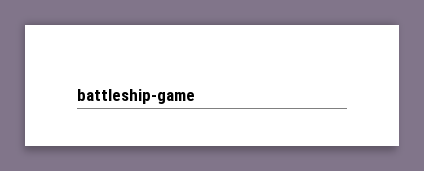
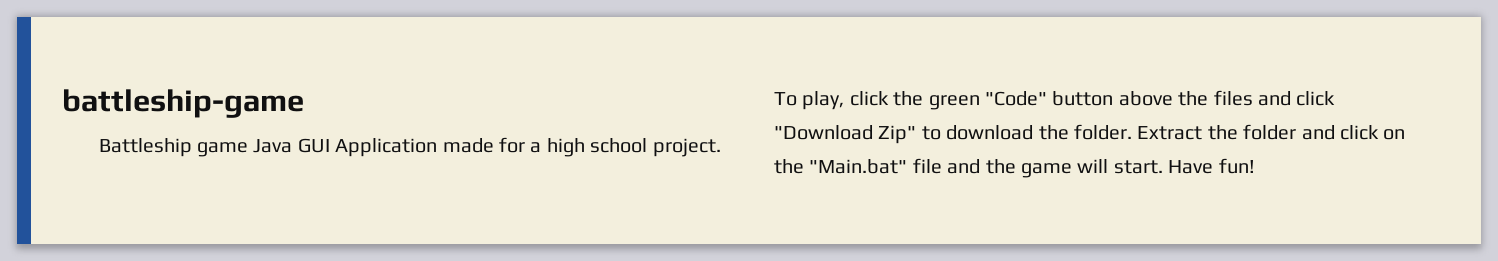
(195, 96) none -> [98,137,721,157] [774,90,1336,110] [774,124,1406,144] [774,158,1255,178] // Battleship game Java GUI Application made for a high school project. To play, click the green "Code" button above the files and click "Download Zip" to download the folder. Extract the folder and click on the "Main.bat" file and the game will start. Have fun!

